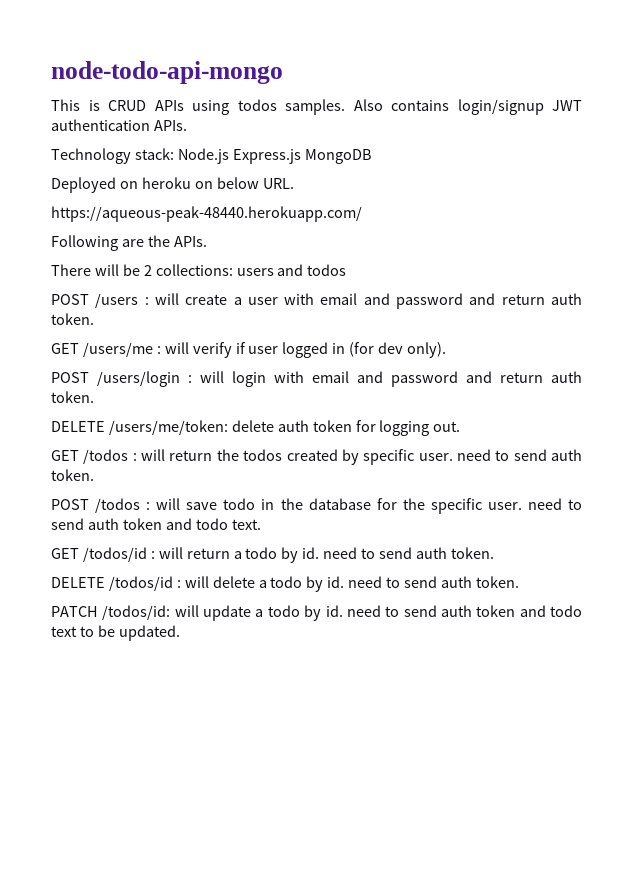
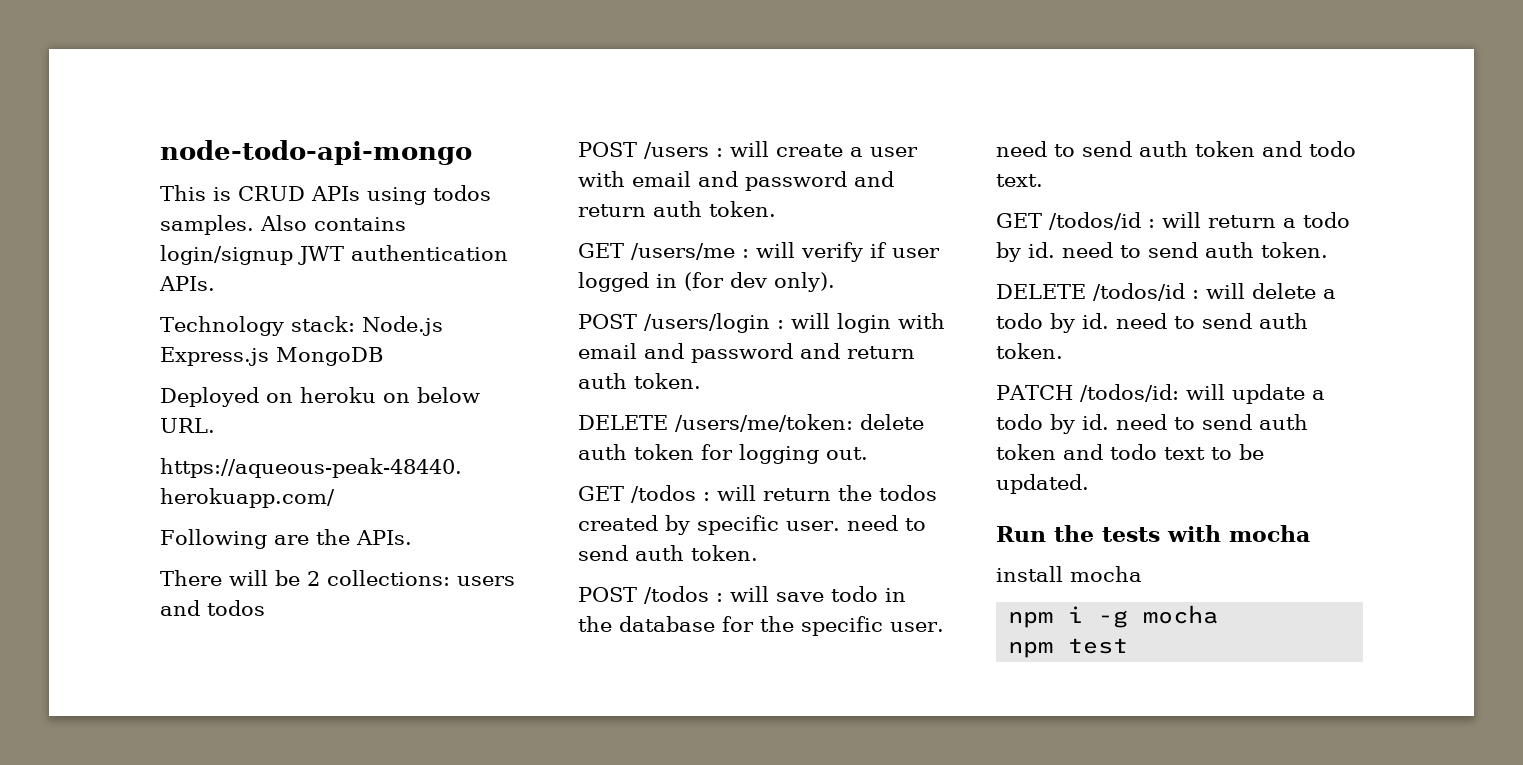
(180, 633) none -> [996,525,1310,542] [996,566,1142,582] [1008,605,1219,628] [1008,638,1129,658] // Run the tests with mocha // install mocha // npm i -g mocha // npm test

